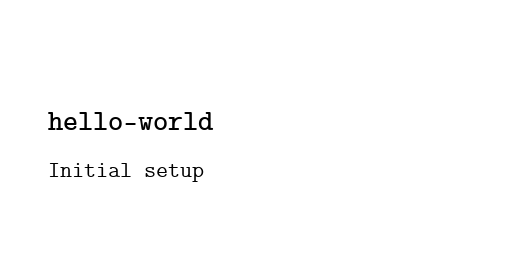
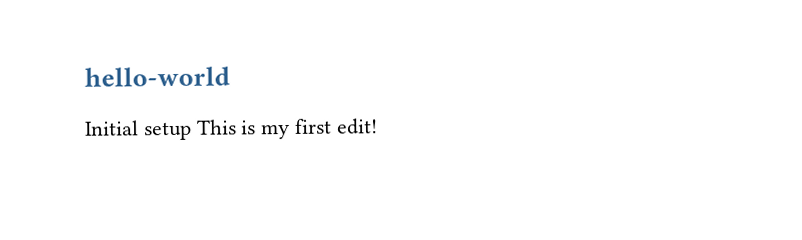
(204, 173) none -> [195,118,378,140] This is my first edit!

